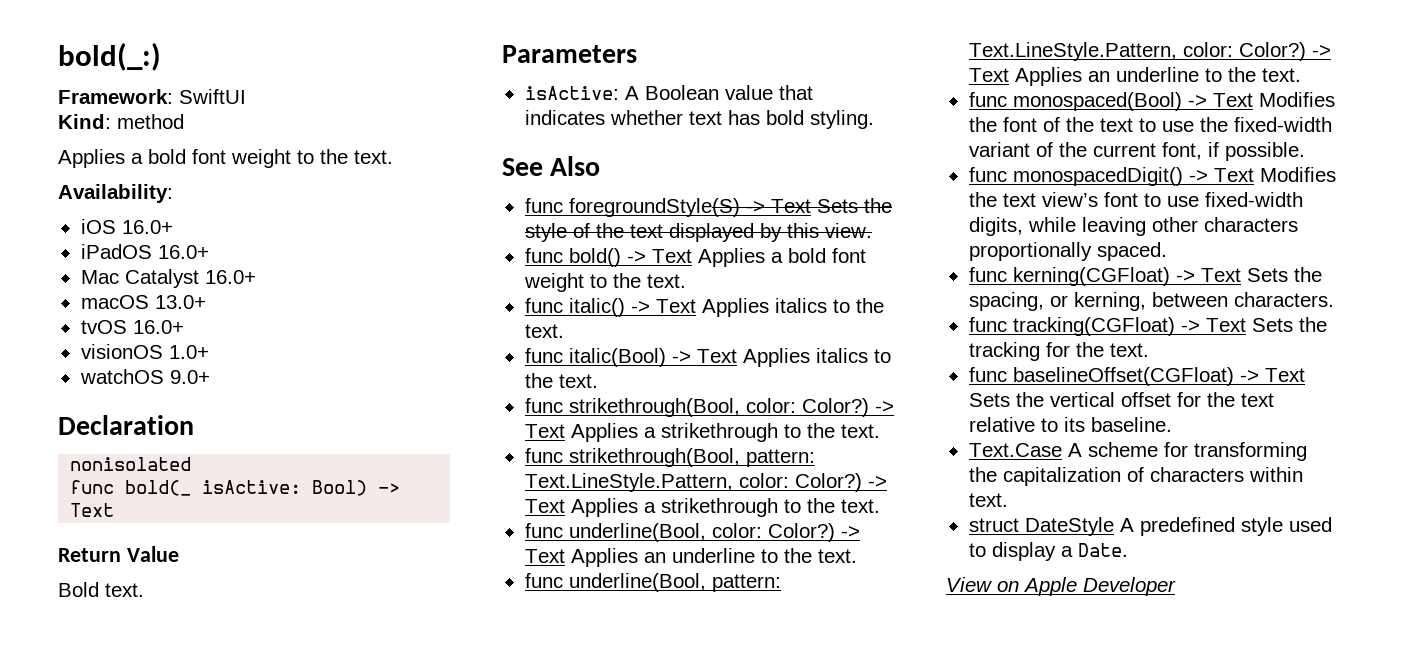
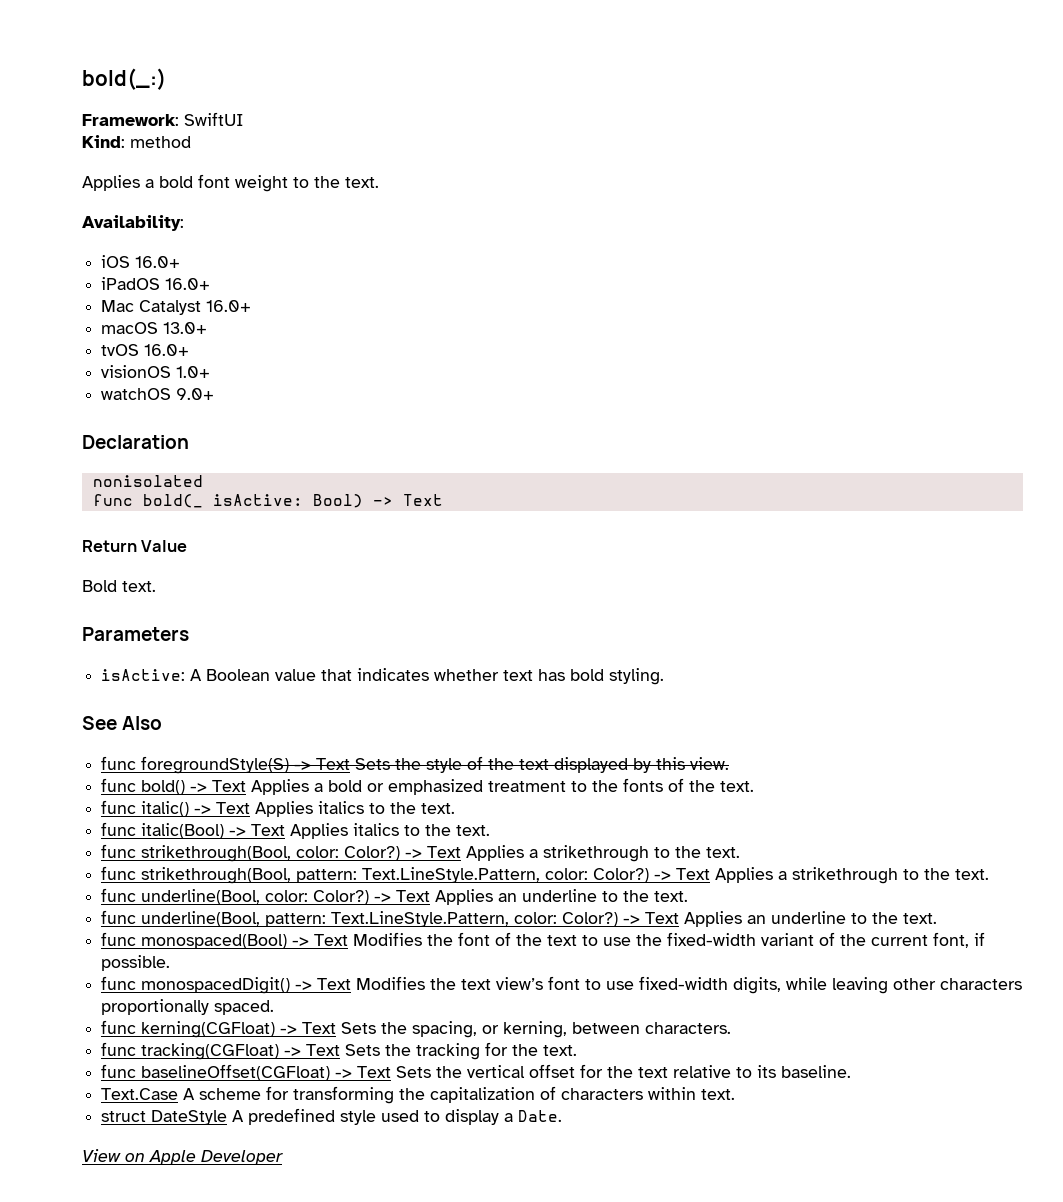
[831,248,866,263] [523,273,607,292] font weight to -> [367,778,685,795] or emphasized treatment to the fonts of

